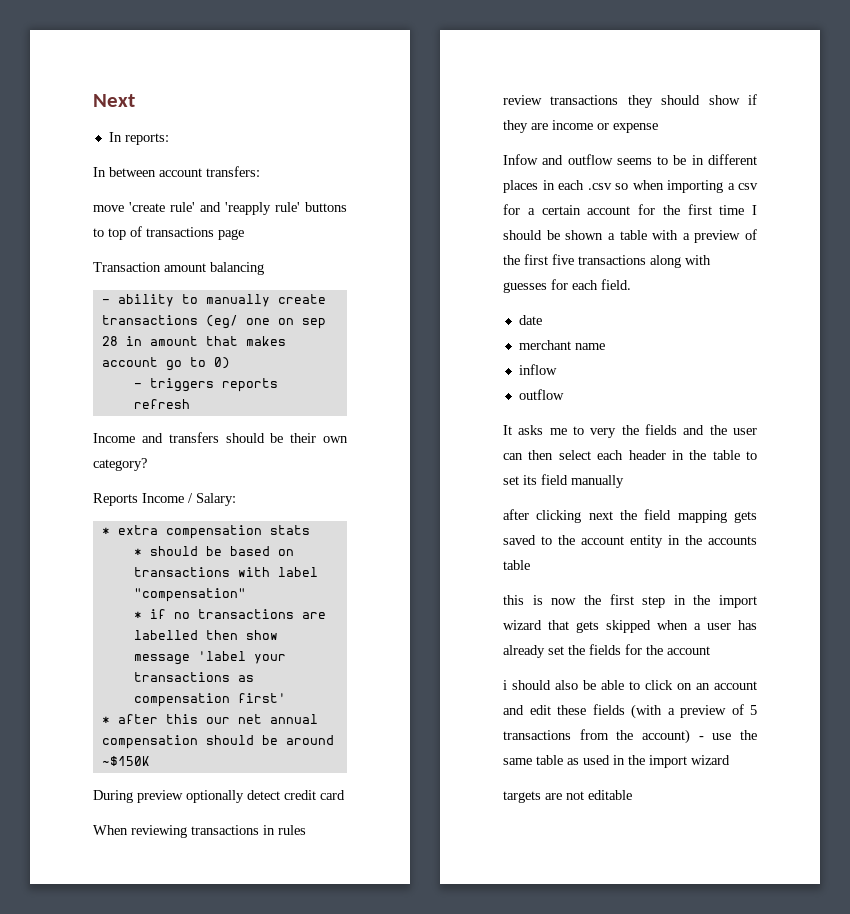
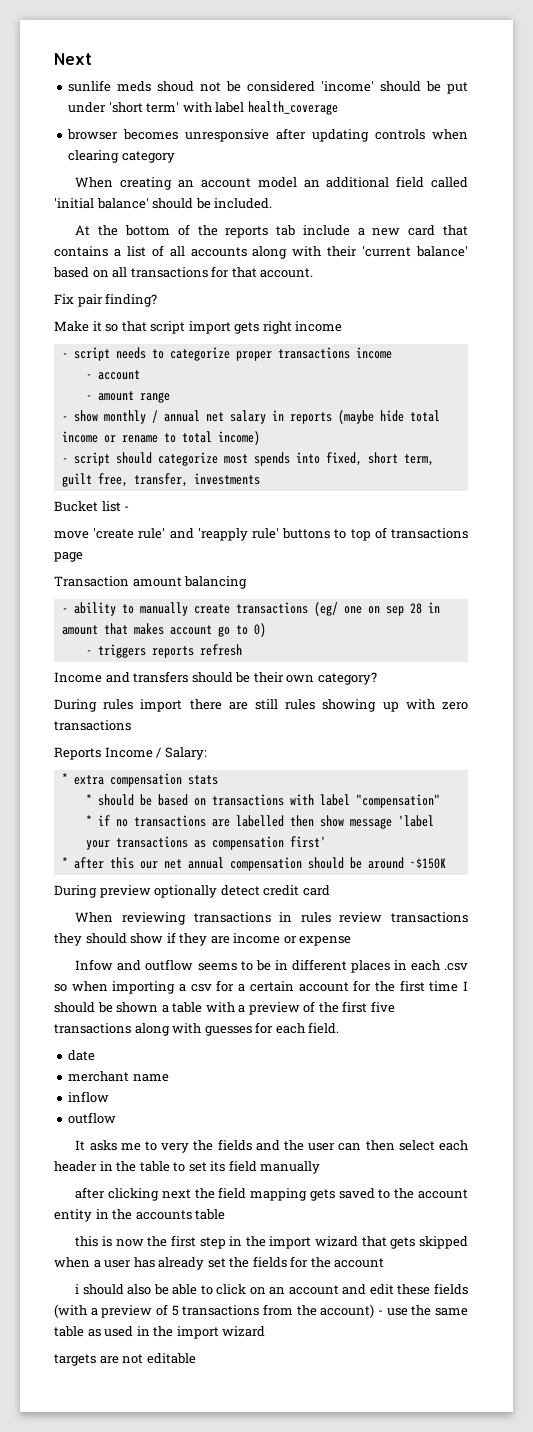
[108,132,169,145] [93,166,260,177] In reports: // In between account transfers: -> [68,80,468,94] [68,101,338,115] [67,128,468,142] [68,150,175,163] [75,176,469,190] [54,198,273,209] [75,224,468,238] [54,245,468,259] [53,266,314,278] [54,293,158,307] [54,321,343,334] [61,347,392,361] [85,370,140,380] [85,391,170,403] [61,410,440,424] [61,431,260,445] [61,452,434,466] [61,473,260,487] [54,501,130,512] sunlife meds shoud not be considered 'income' should be put under 'short term' with label health_coverage // browser becomes unresponsive after updating controls when clearing category // When creating an account model an additional field called 'initial balance' should be included. // At the bottom of the reports tab include a new card that contains a list of all accounts along with their 'current balance' based on all transactions for that account. // Fix pair finding? // Make it so that script import gets right income // - script needs to categorize proper transactions income // - account // - amount range // - show monthly / annual net salary in reports (maybe hide total income or rename to total income) // - script should categorize most spends into fixed, short term, guilt free, transfer, investments // Bucket list -
(147, 464) none -> [54,699,468,712] [54,720,131,731] // During rules import there are still rules showing up with zero transactions

